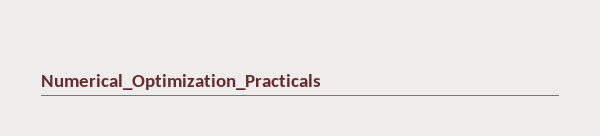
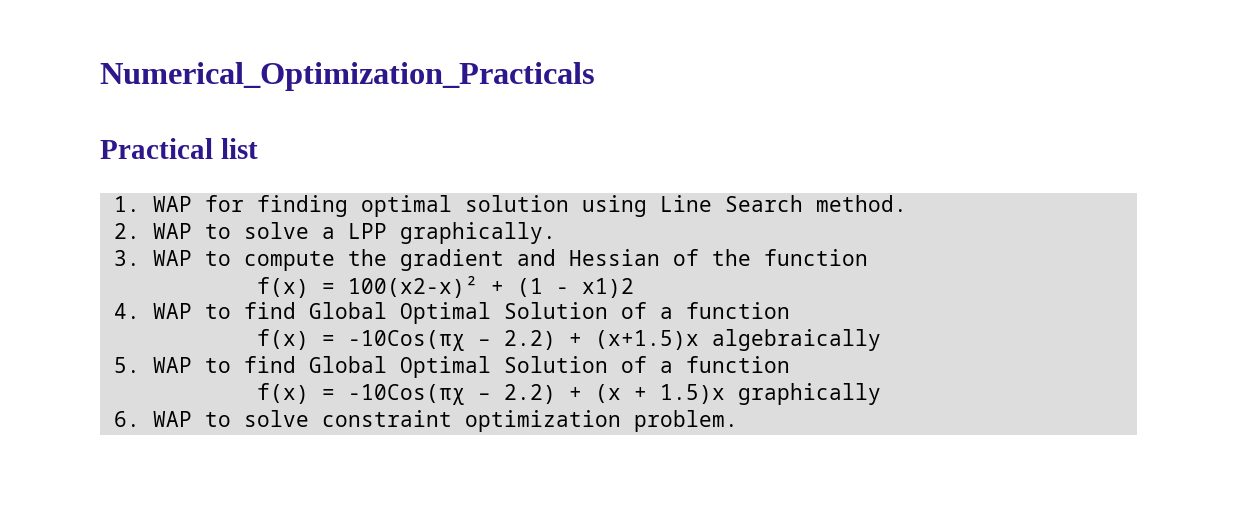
(321, 82) none -> [100,138,258,159] [113,195,907,217] [113,222,556,244] [113,249,868,271] [256,275,634,298] [113,302,790,324] [256,329,881,351] [113,356,790,378] [256,383,881,405] [113,410,738,432] // Practical list // 1. WAP for finding optimal solution using Line Search method. // 2. WAP to solve a LPP graphically. // 3. WAP to compute the gradient and Hessian of the function // f(x) = 100(x2-x)² + (1 - x1)2 // 4. WAP to find Global Optimal Solution of a function // f(x) = -10Cos(πχ – 2.2) + (x+1.5)x algebraically // 5. WAP to find Global Optimal Solution of a function // f(x) = -10Cos(πχ – 2.2) + (x + 1.5)x graphically // 6. WAP to solve constraint optimization problem.

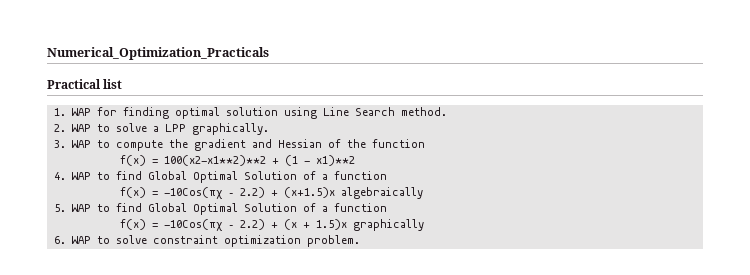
[347,275,478,298] 100(x2-x)² -> [163,155,266,166] 100(x2-x1**2)**2
[581,278,634,298] x1)2 -> [315,155,355,166] x1)**2

